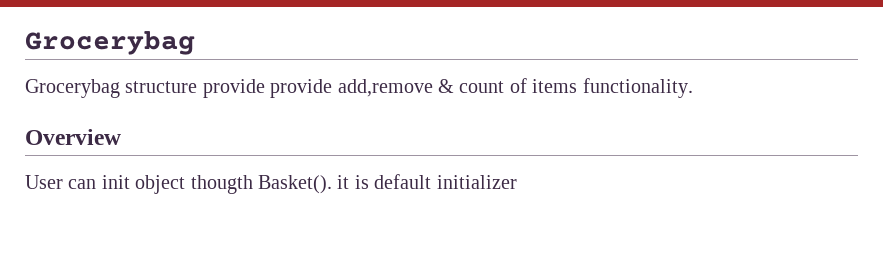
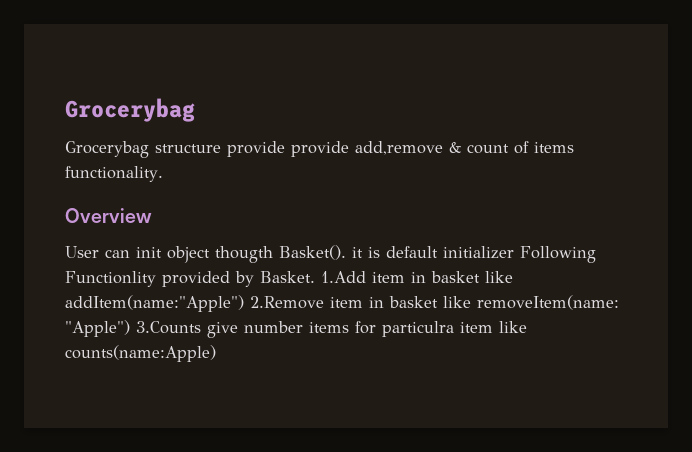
(517, 182) none -> [520,246,596,263] [65,271,513,287] [65,295,619,312] [65,320,527,338] [65,345,216,362] Following Functionlity provided by Basket. 1.Add item in basket like addItem(name:"Apple") 2.Remove item in basket like removeItem(name: "Apple") 3.Counts give number items for particulra item like counts(name:Apple)

